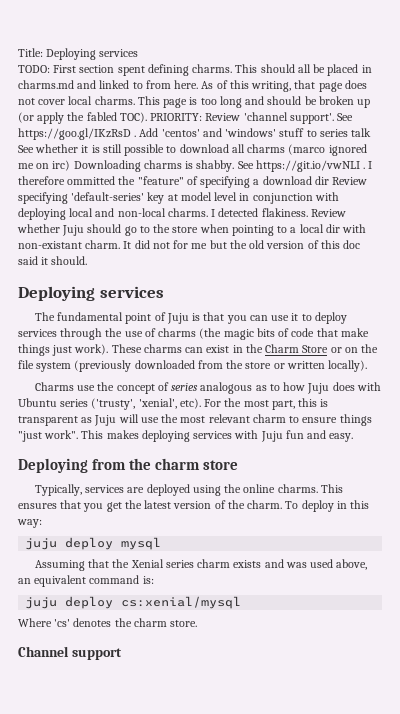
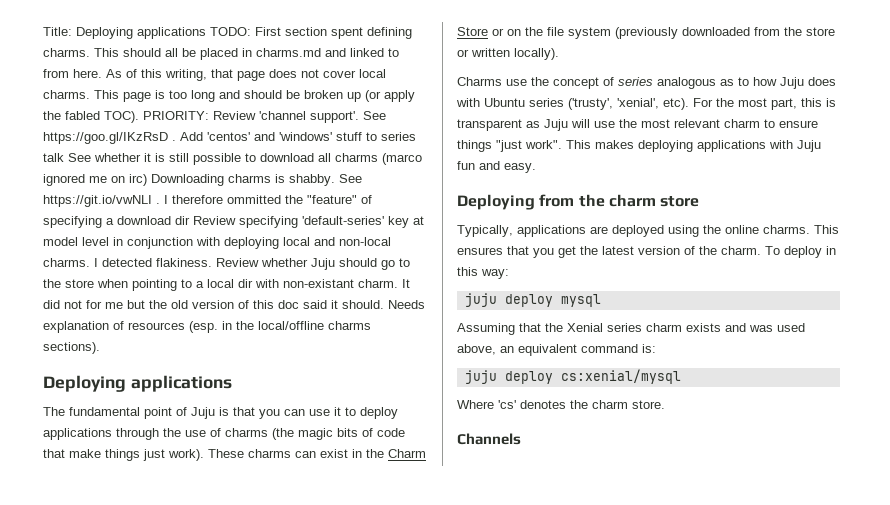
[99,49,139,57] services // -> [137,27,206,39] applications
[18,286,164,301] // Deploying services -> [388,300,425,309] [43,321,371,333] [43,342,100,354] [43,375,232,392] Needs explanation of resources (esp. in the local/offline charms sections). // Deploying applications
[18,329,57,337] services -> [43,428,112,440] applications
[193,431,233,439] services -> [697,140,766,152] applications
[85,485,125,493] services -> [517,225,586,237] applications
[18,646,122,660] Channel support -> [457,433,521,445] Channels

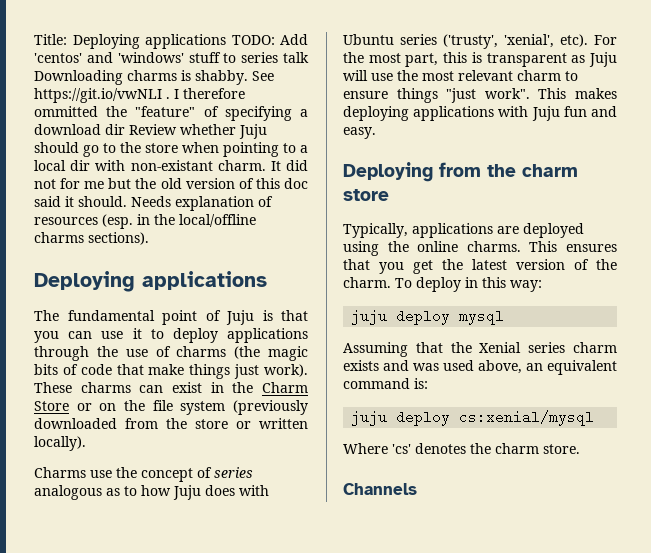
[255,27,412,39] [43,48,399,60] [43,69,386,81] [43,90,415,102] [43,111,386,123] [43,132,176,144] First section spent defining charms. This should all be placed in charms.md and linked to from here. As of this writing, that page does not cover local charms. This page is too long and should be broken up (or apply the fabled TOC). PRIORITY: Review 'channel support'. See https://goo.gl/IKzRsD . -> (275, 40) none
[68,153,422,165] [43,174,147,186] See whether it is still possible to download all charms (marco ignored me on irc) -> (310, 57) none
[239,216,424,228] [43,237,391,249] [43,258,259,267] specifying 'default-series' key at model level in conjunction with deploying local and non-local charms. I detected flakiness. Review -> (177, 129) none

